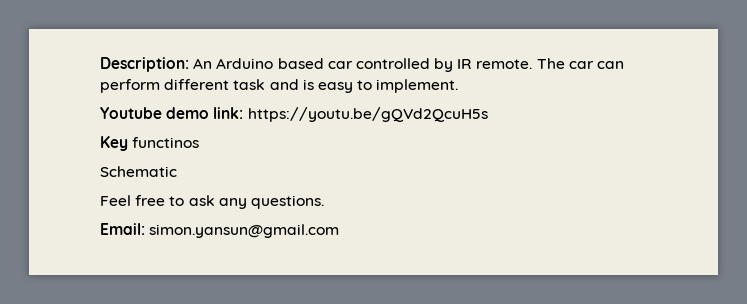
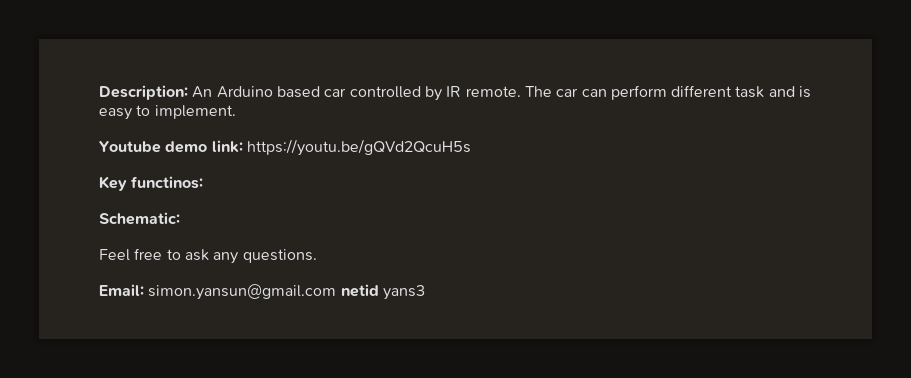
[132,137,200,148] [100,166,177,177] functinos // Schematic -> [131,176,204,189] [99,212,180,225] functinos: // Schematic:
(340, 231) none -> [340,284,425,300] netid yans3

